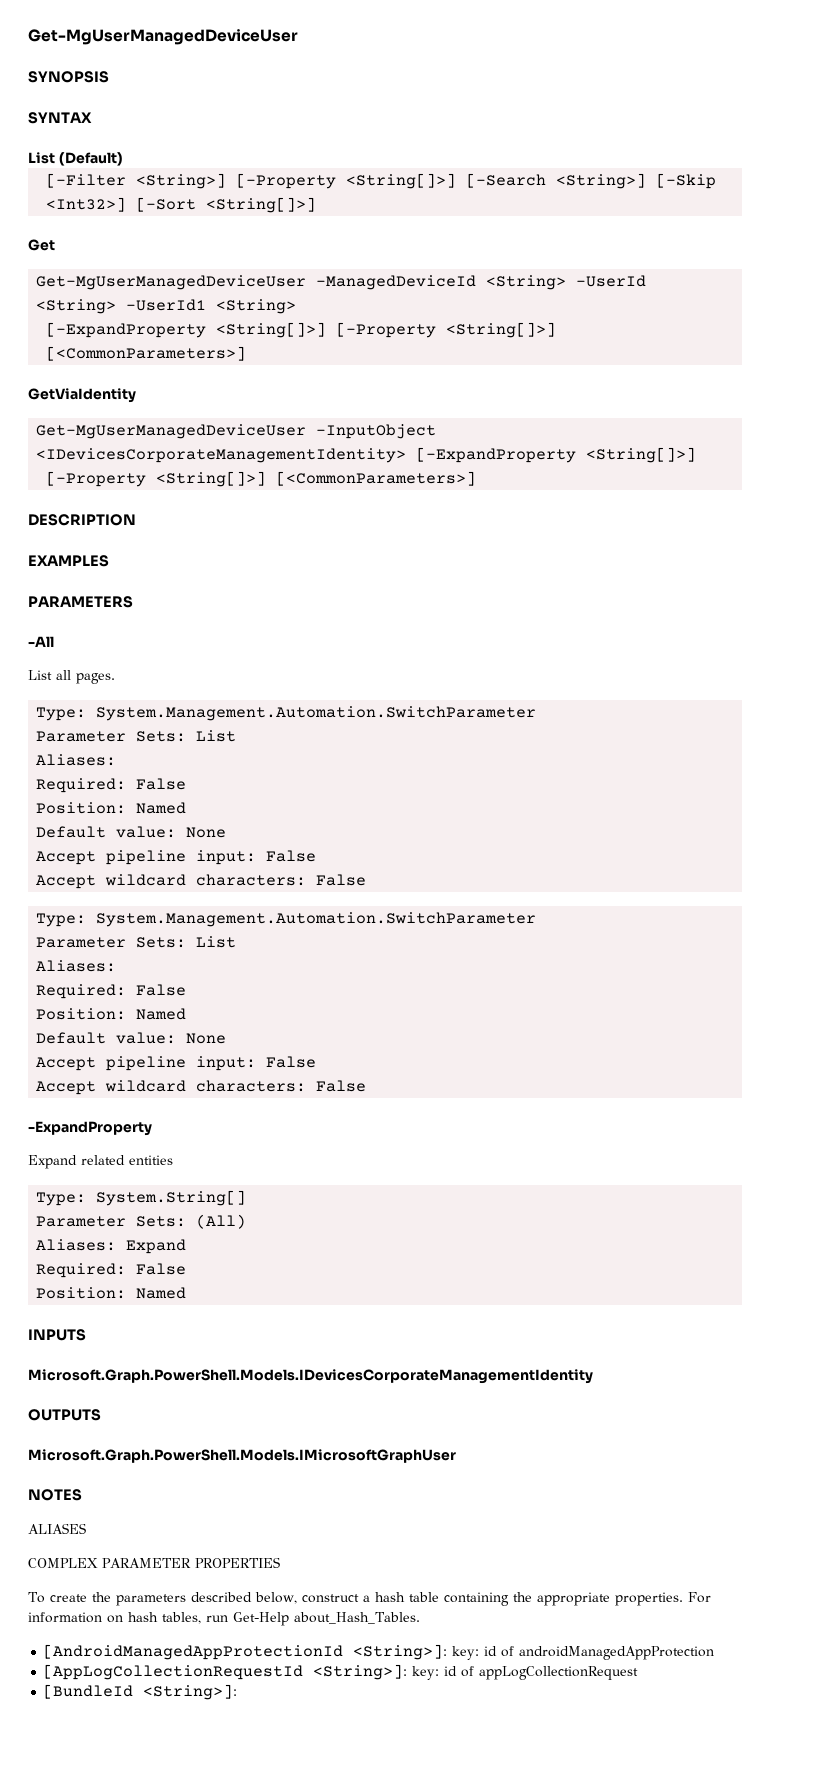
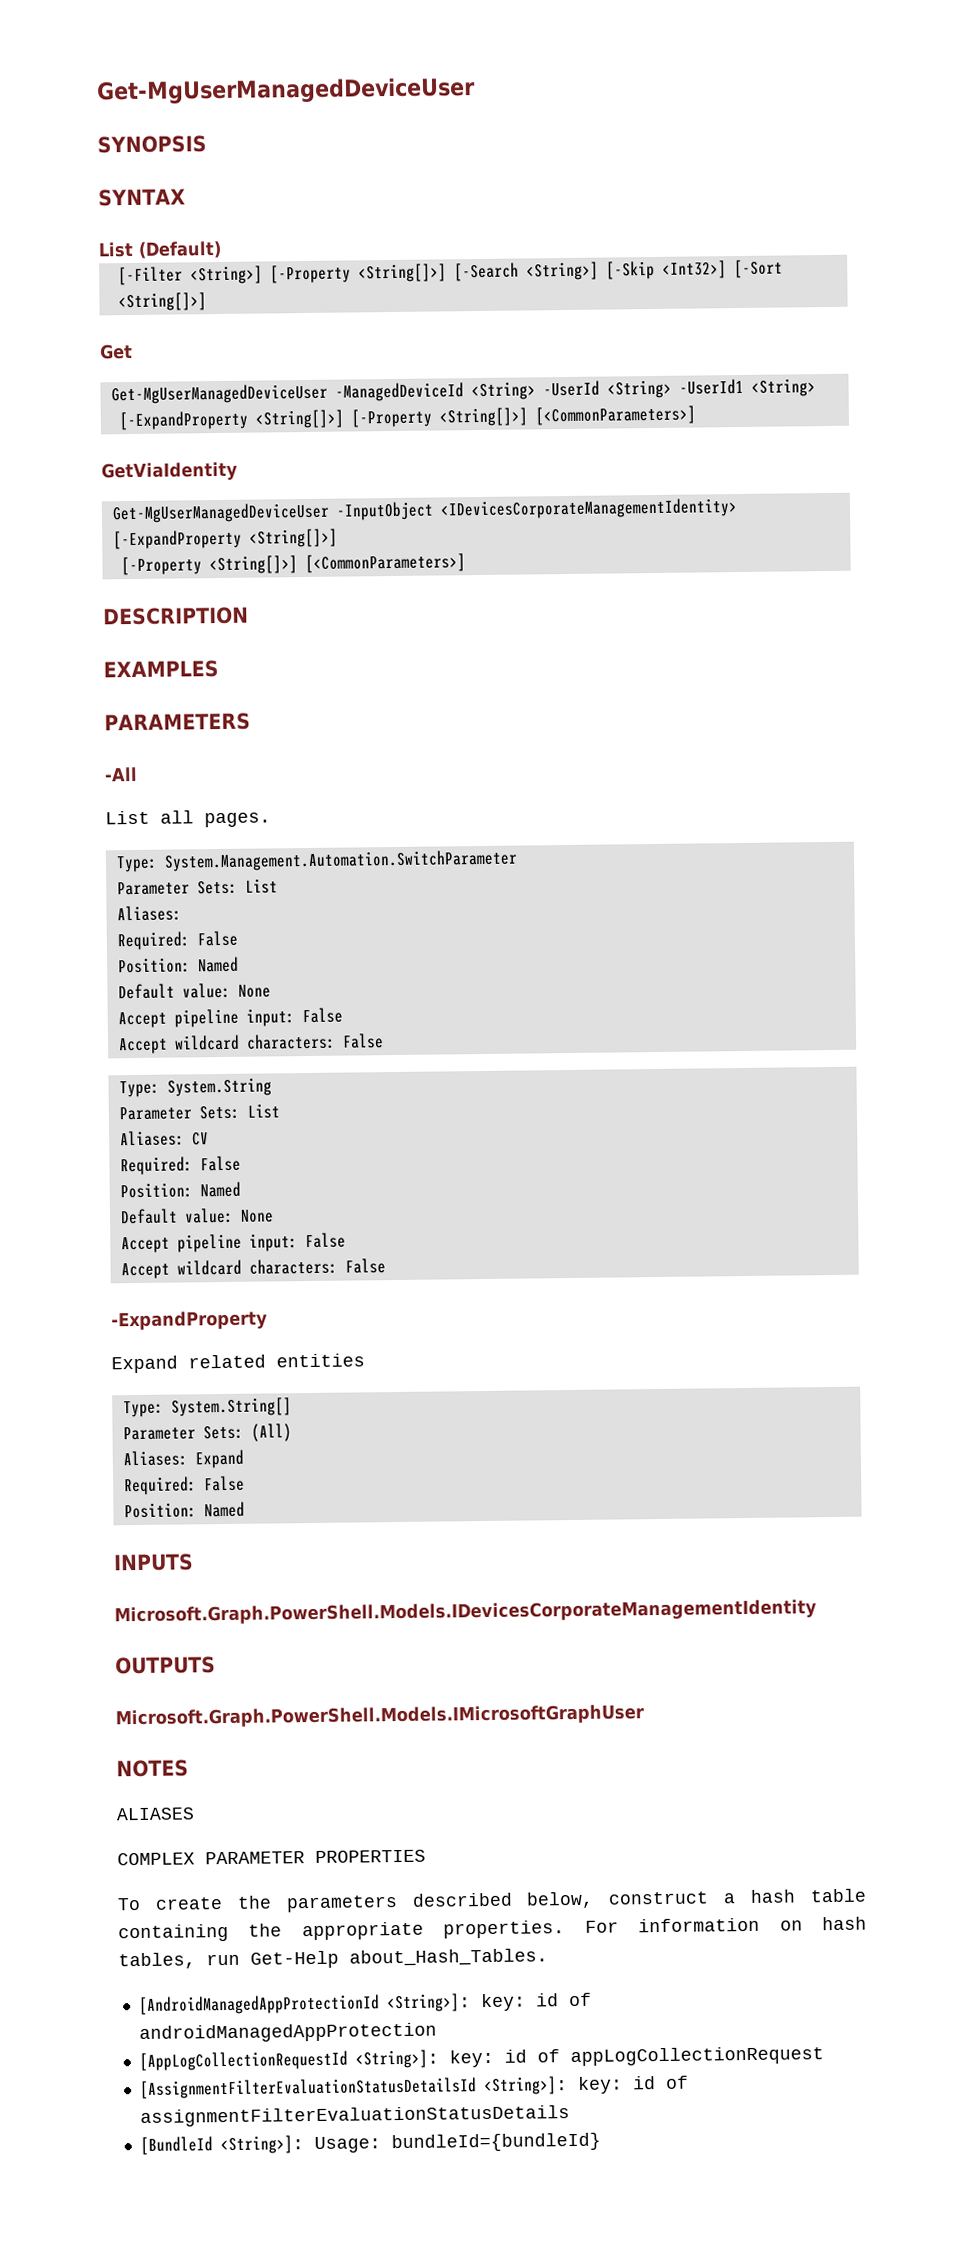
[96,912,537,927] [36,936,237,948] [36,960,117,972] System.Management.Automation.SwitchParameter // Parameter Sets: List // Aliases: -> [166,1077,272,1097] [118,1103,280,1121] [119,1130,209,1147] System.String // Parameter Sets: List // Aliases: CV
(639, 1673) none -> [139,2075,689,2100] [139,2105,570,2128] // [AssignmentFilterEvaluationStatusDetailsId <String>]: key: id of assignmentFilterEvaluationStatusDetails
(238, 1692) none -> [313,2132,601,2154] Usage: bundleId={bundleId}

